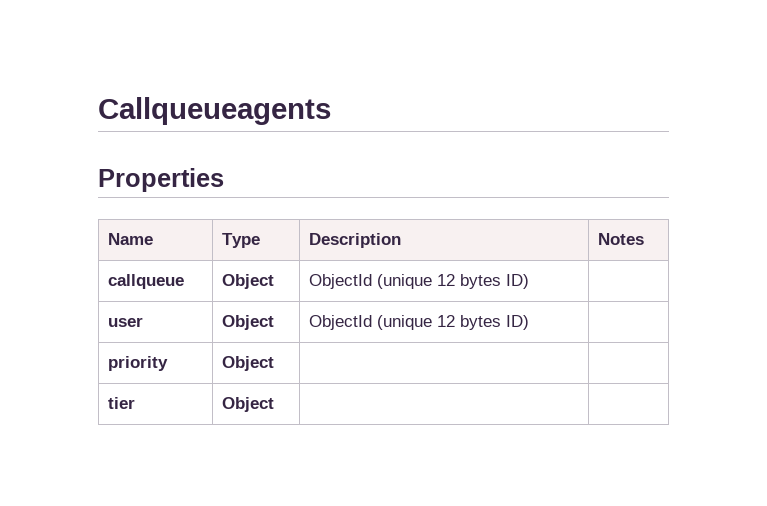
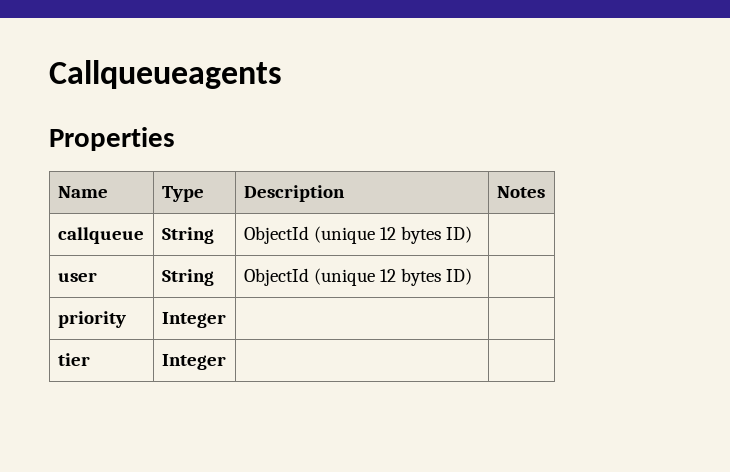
[222,274,275,289] Object -> [161,227,214,244] String
[222,315,275,330] Object -> [161,269,214,286] String
[222,356,275,371] Object -> [161,312,226,328] Integer
[222,397,275,412] Object -> [161,354,226,370] Integer

